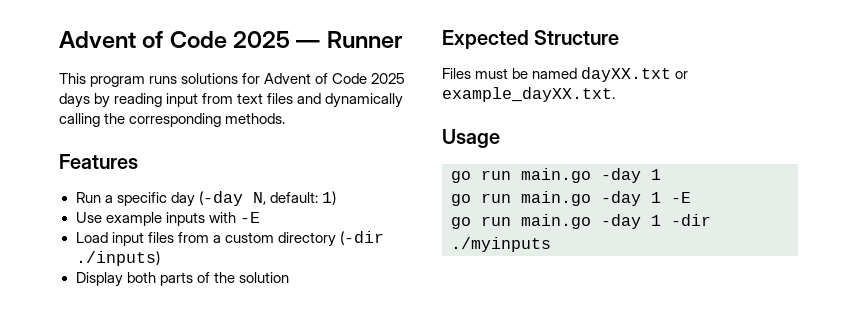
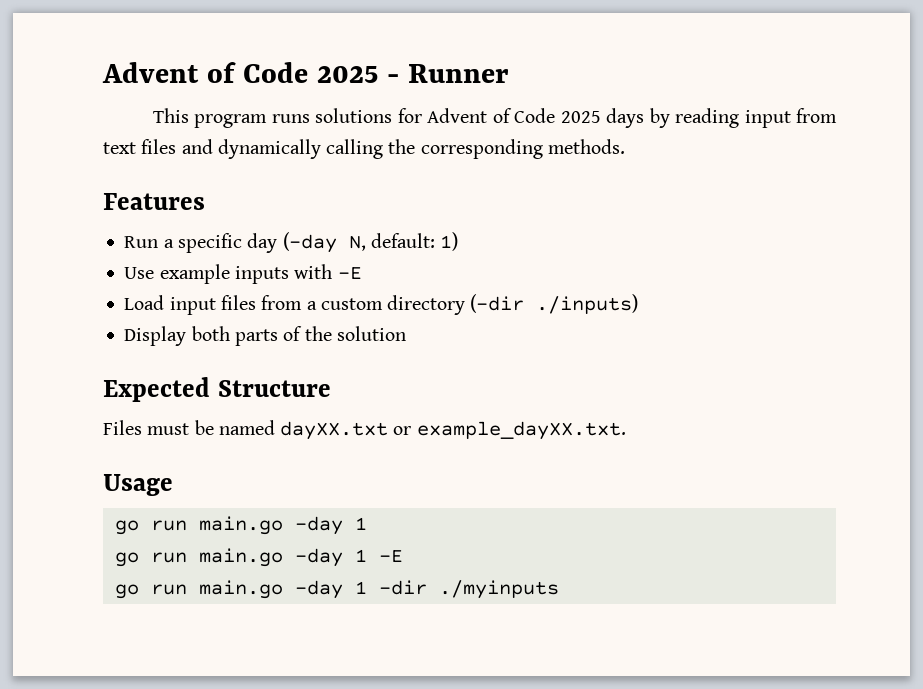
[59,31,321,48] Advent of Code 2025 — -> [102,62,399,83] Advent of Code 2025 -

